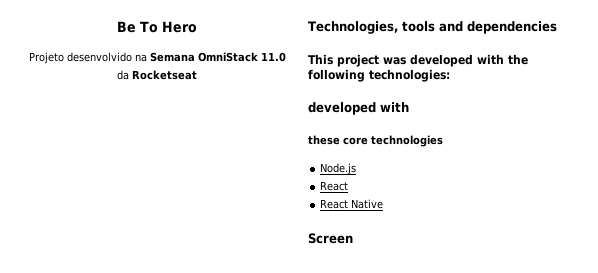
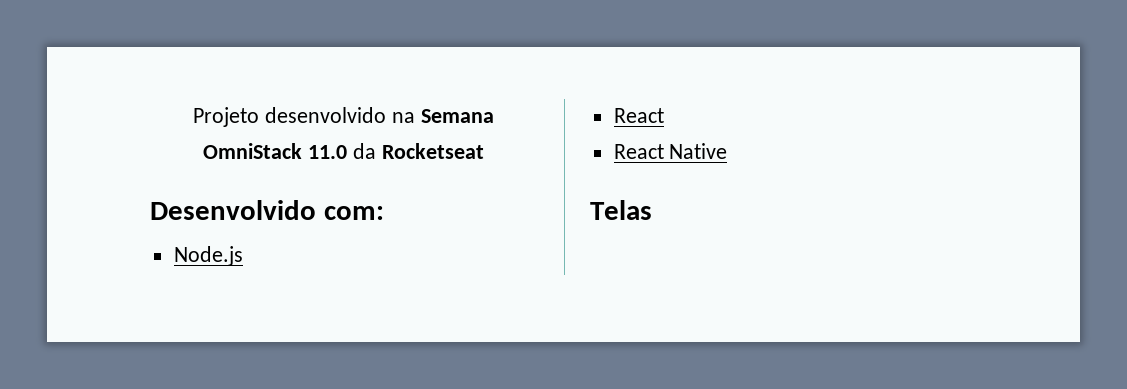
[117,21,197,33] Be To Hero // -> (193, 117) none
[308,21,557,34] [308,54,528,67] [308,69,450,82] [308,102,409,115] [308,135,443,147] Technologies, tools and dependencies // This project was developed with the following technologies: // developed with // these core technologies -> [150,200,384,220] Desenvolvido com:
[308,233,353,244] Screen -> [590,200,652,220] Telas

